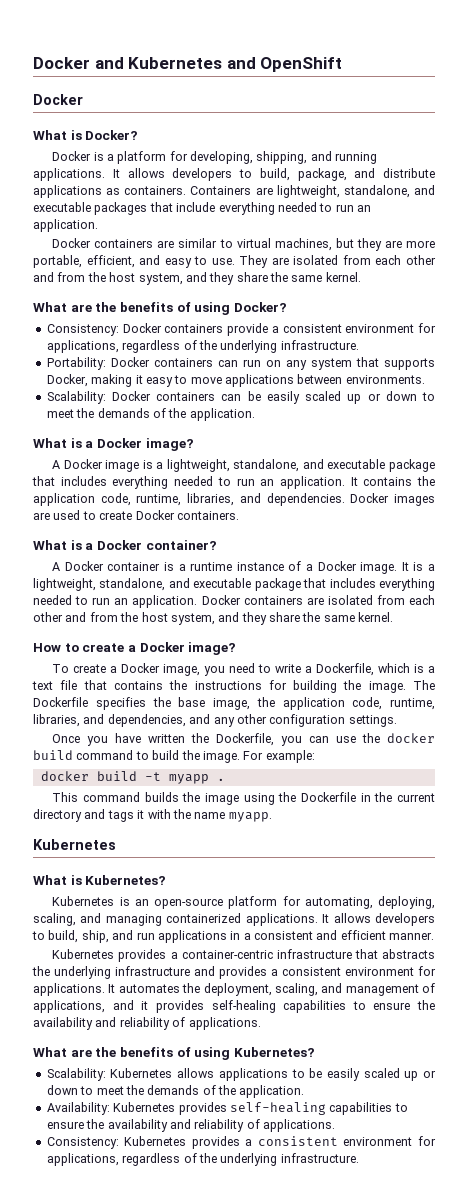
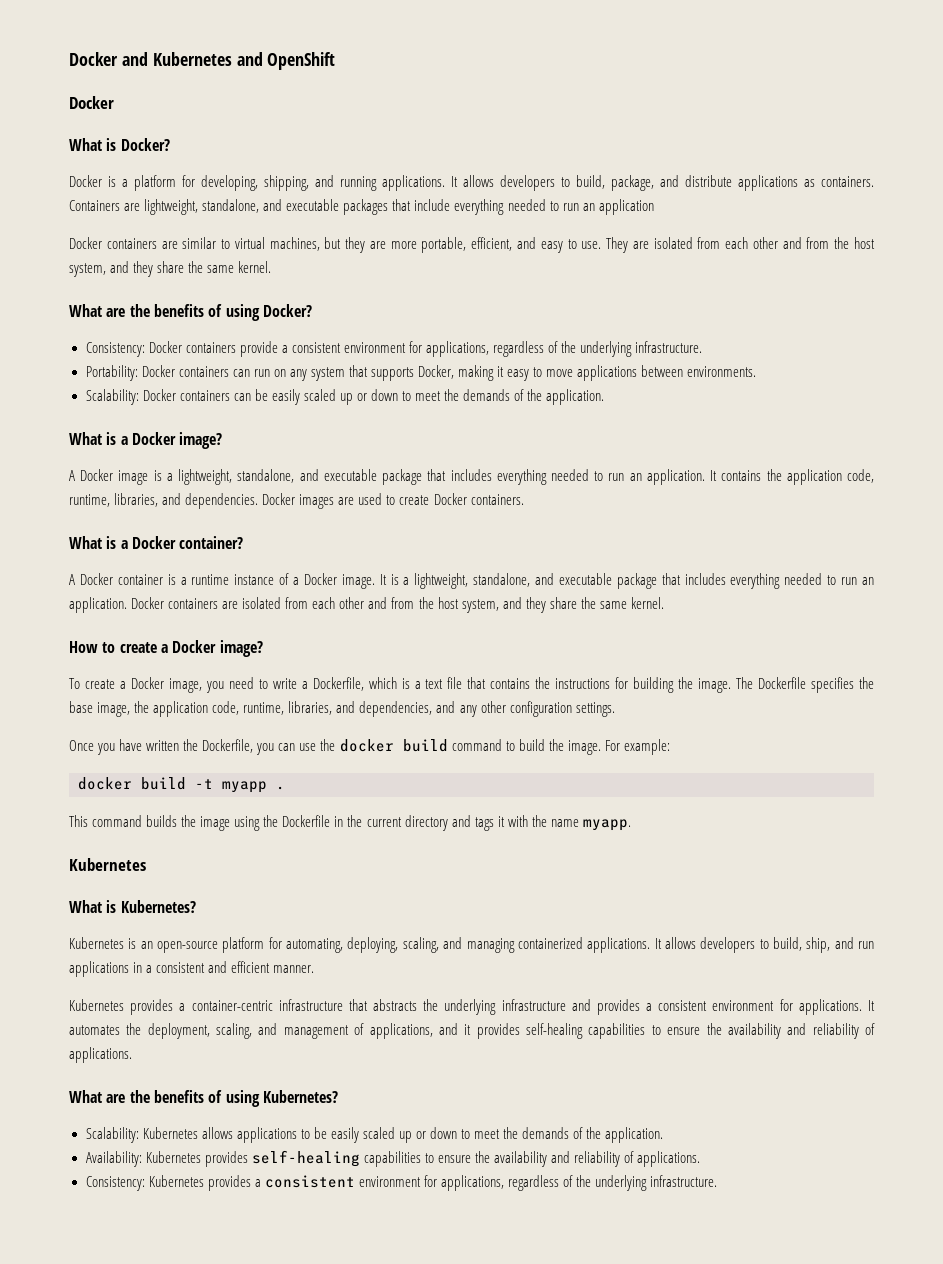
[33,219,98,232] application. -> [598,199,654,215] application

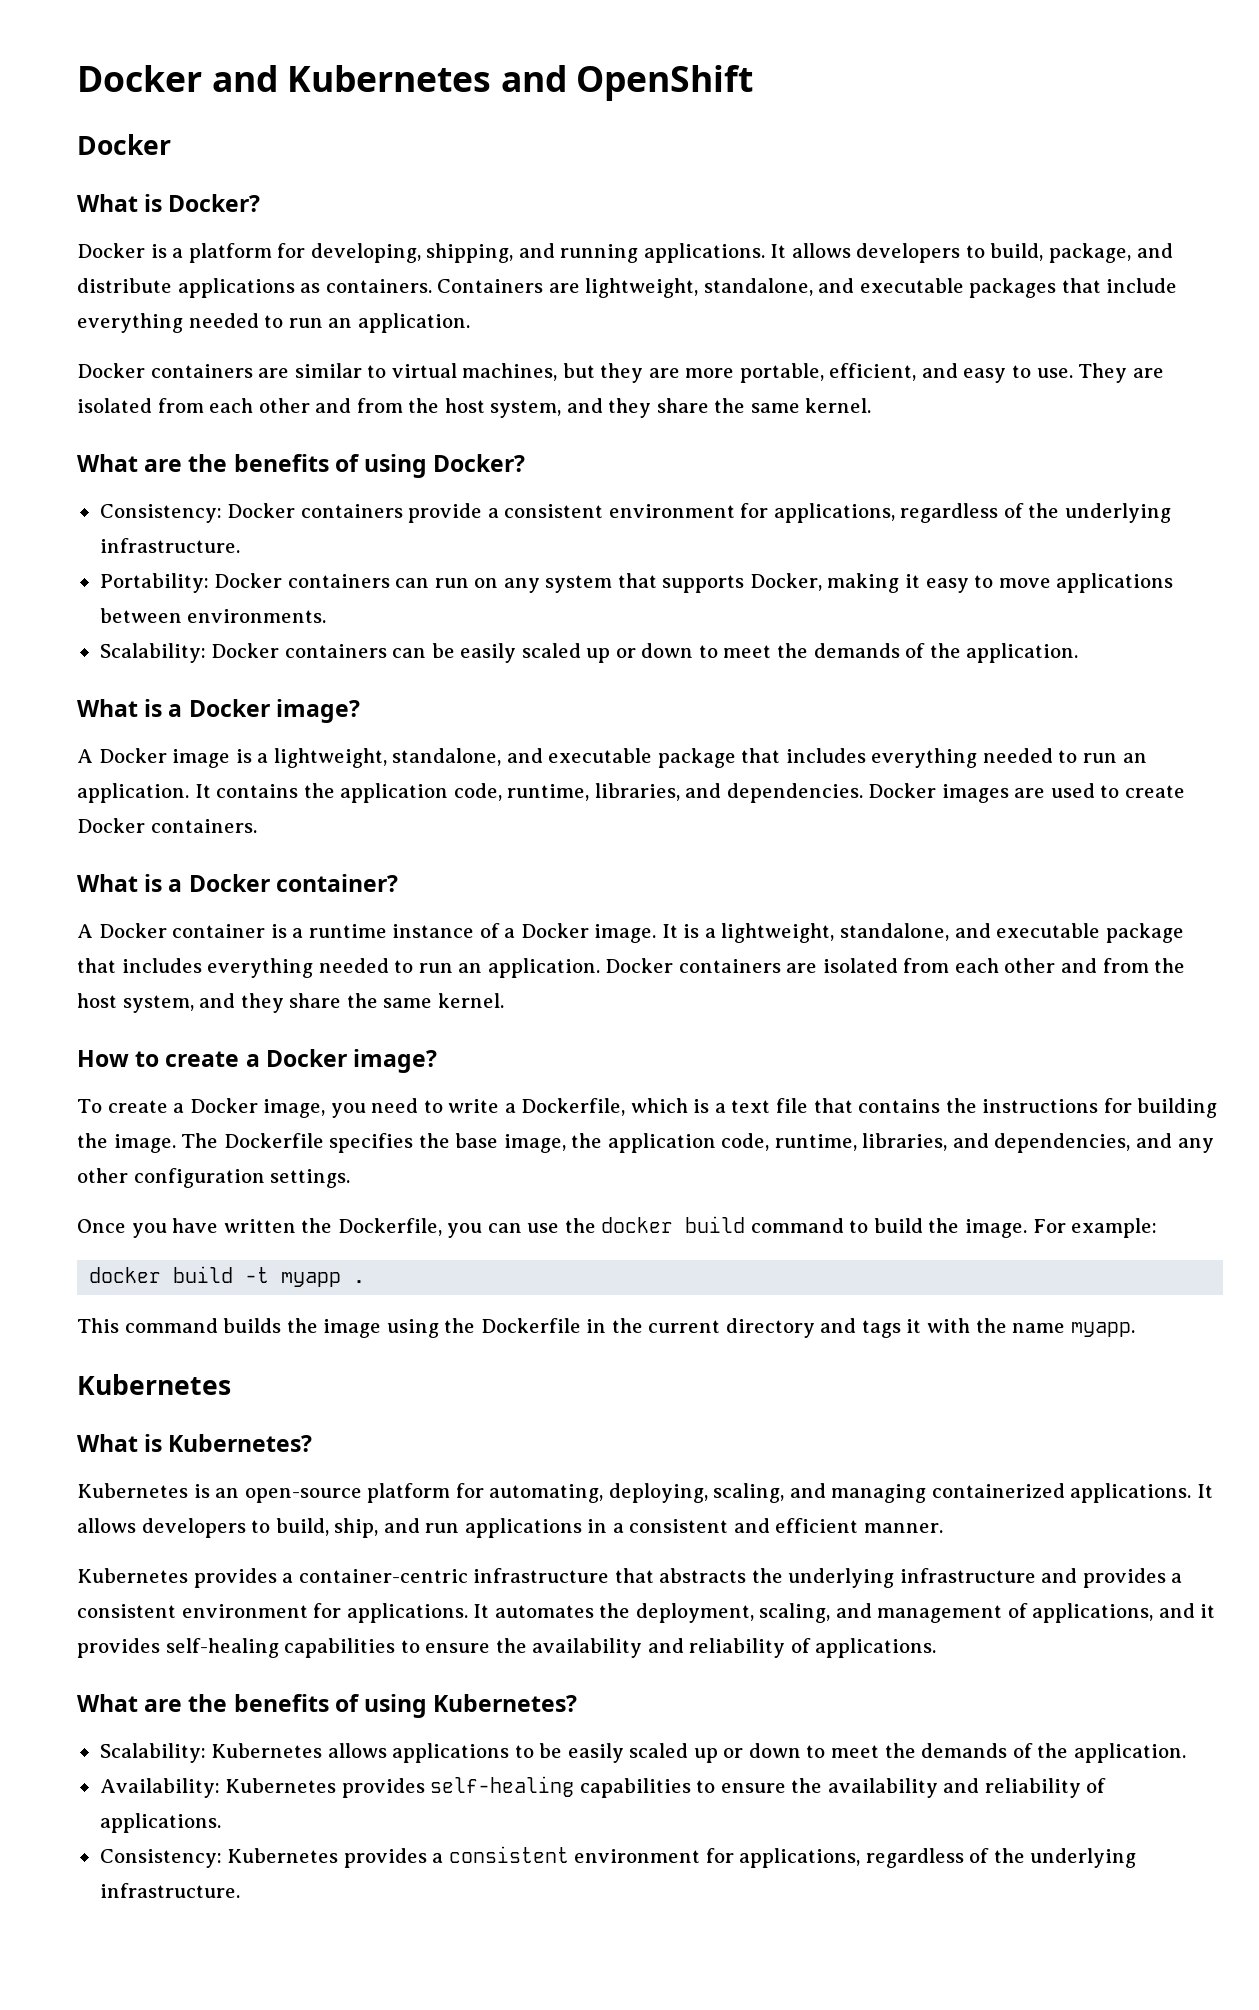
[598,199,654,215] application -> [357,313,470,333] application.

